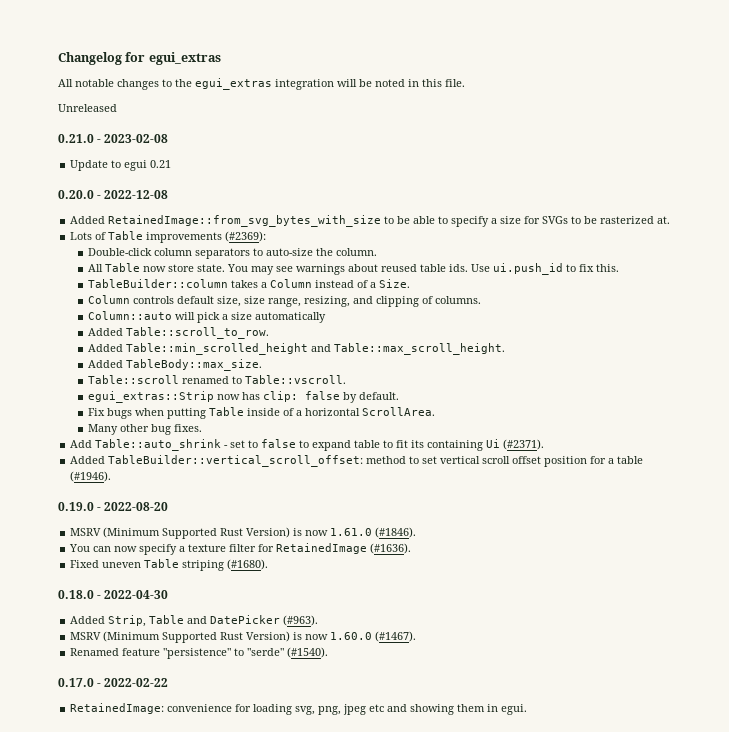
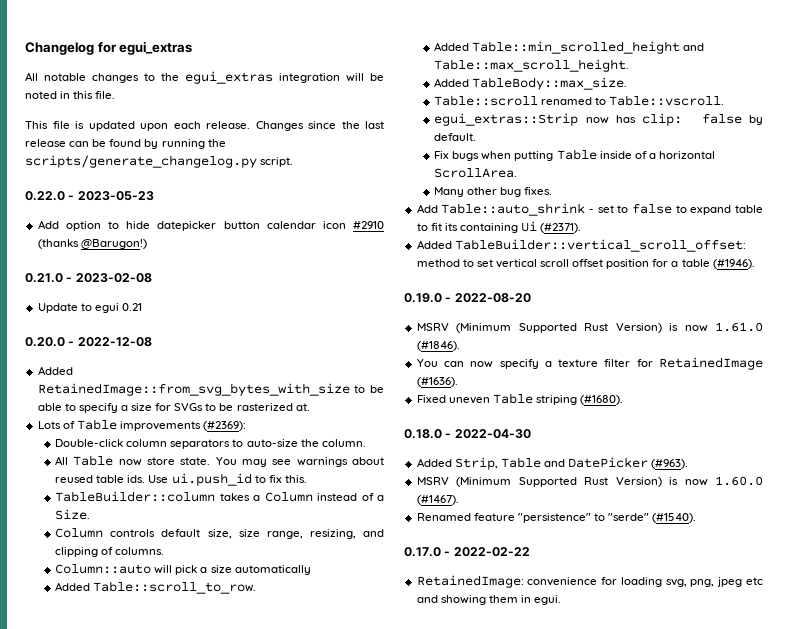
[58,104,117,112] Unreleased -> [25,121,384,131] [25,139,226,149] [25,155,294,168] [25,191,154,201] [37,220,384,231] [37,239,147,249] This file is updated upon each release. Changes since the last release can be found by running the scripts/generate_changelog.py script. // 0.22.0 - 2023-05-23 // Add option to hide datepicker button calendar icon #2910 (thanks @Barugon!)

